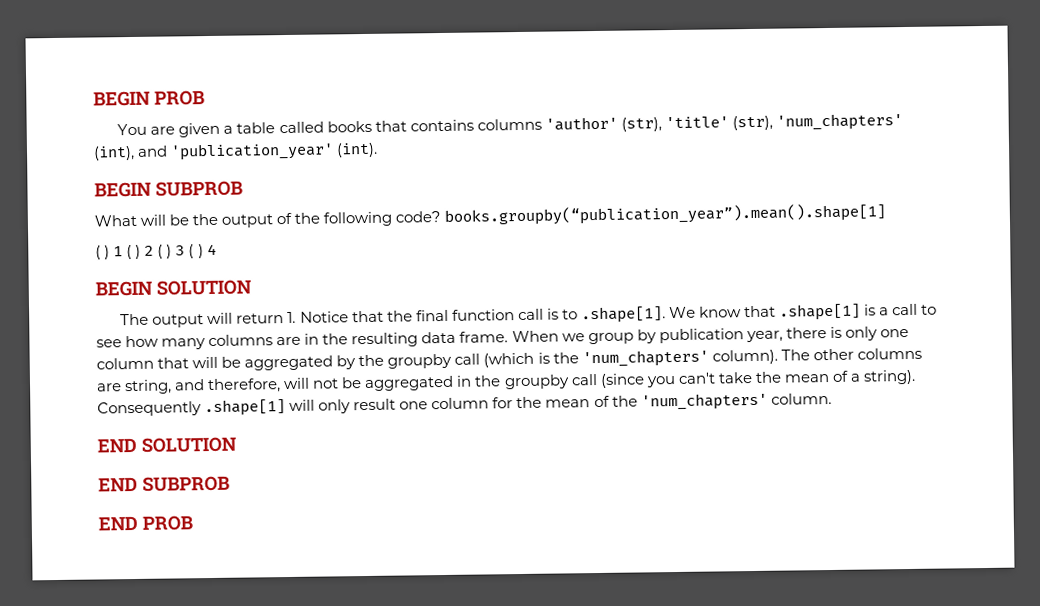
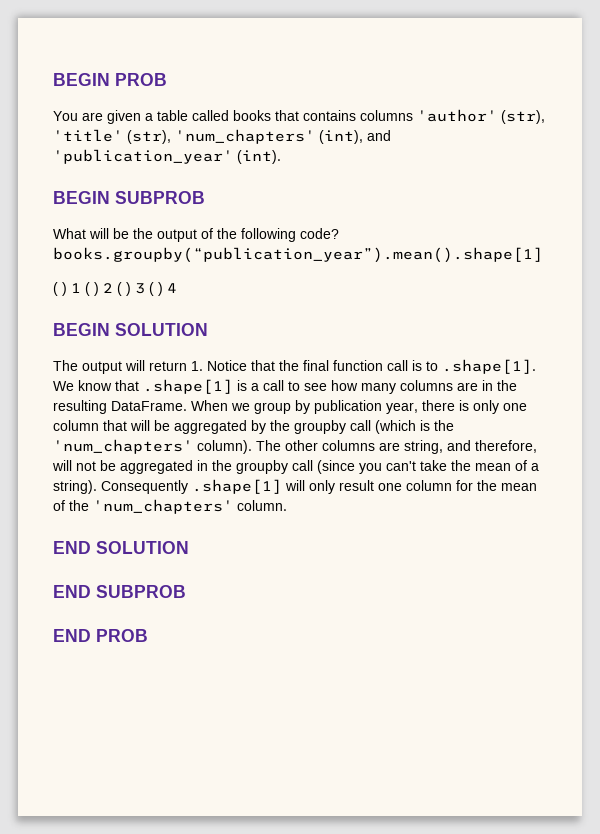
[421,331,509,344] data frame. -> [111,401,187,411] DataFrame.

